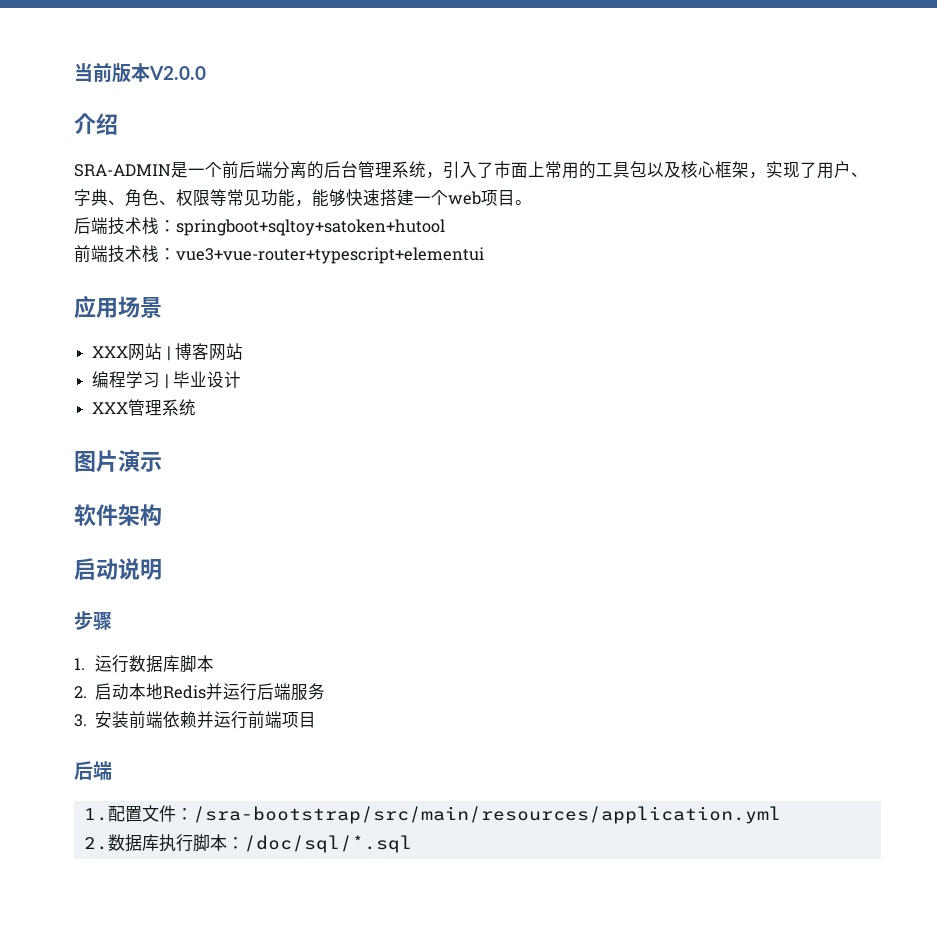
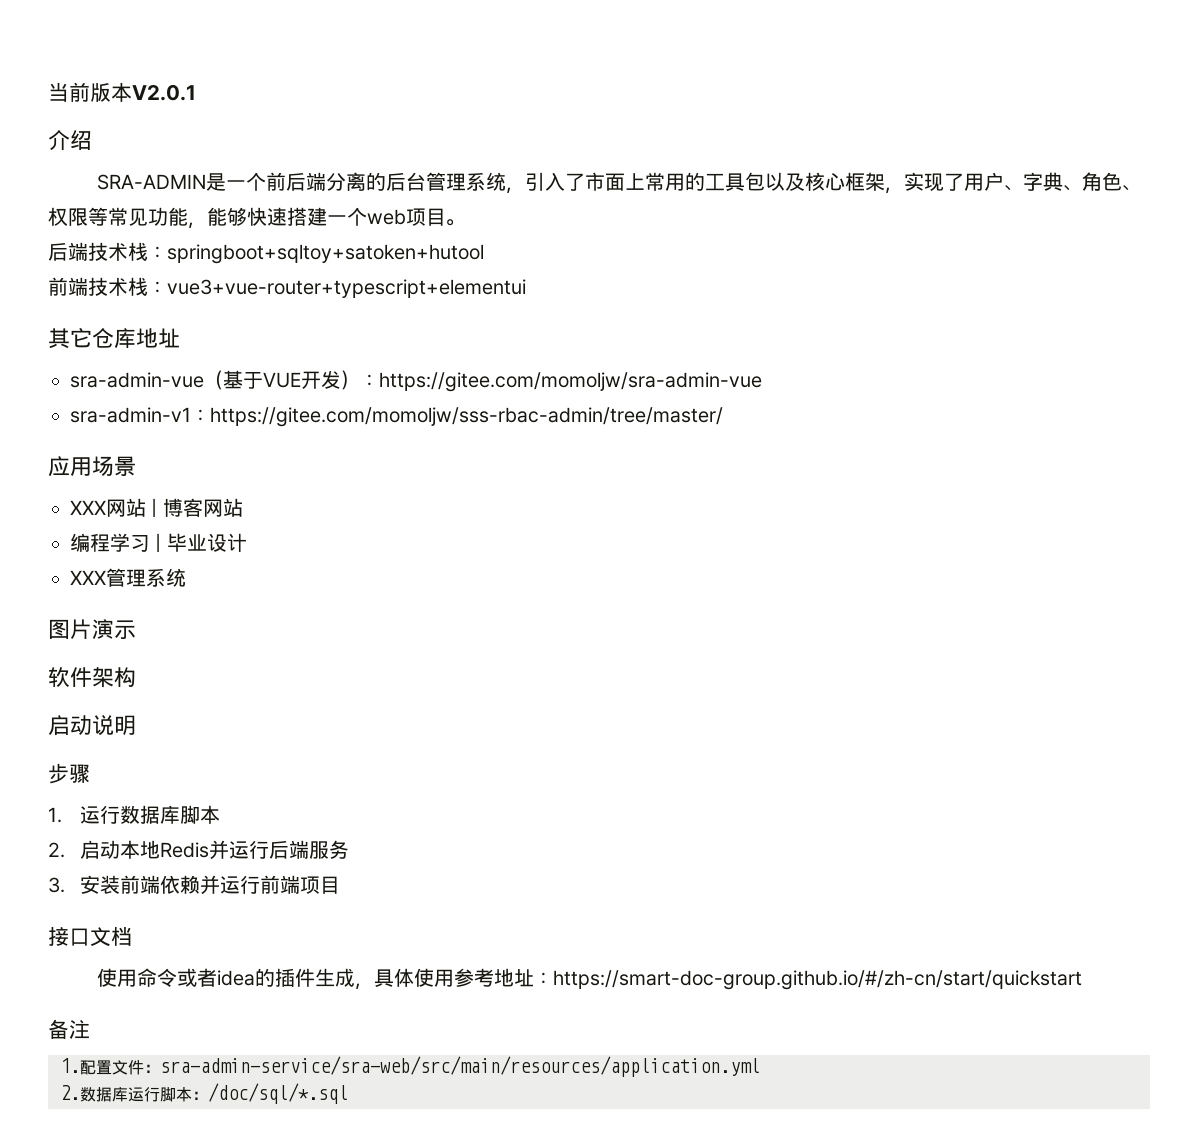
[149,66,206,80] V2.0.0 -> [132,84,196,101] V2.0.1
(484, 255) none -> [48,328,180,349] [70,370,762,392] [70,407,723,427] // 其它仓库地址 // sra-admin-vue（基于VUE开发）：https://gitee.com/momoljw/sra-admin-vue // sra-admin-v1：https://gitee.com/momoljw/sss-rbac-admin/tree/master/
[74,761,112,780] 后端 -> [48,927,132,947] [97,968,1083,990] [48,1019,90,1039] 接口文档 // 使用命令或者idea的插件生成，具体使用参考地址：https://smart-doc-group.github.io/#/zh-cn/start/quickstart // 备注
[192,806,781,824] /sra-bootstrap/src/main/resources/application.yml -> [160,1056,760,1077] sra-admin-service/sra-web/src/main/resources/application.yml
[158,834,176,852] 执 -> [128,1087,144,1102] 运

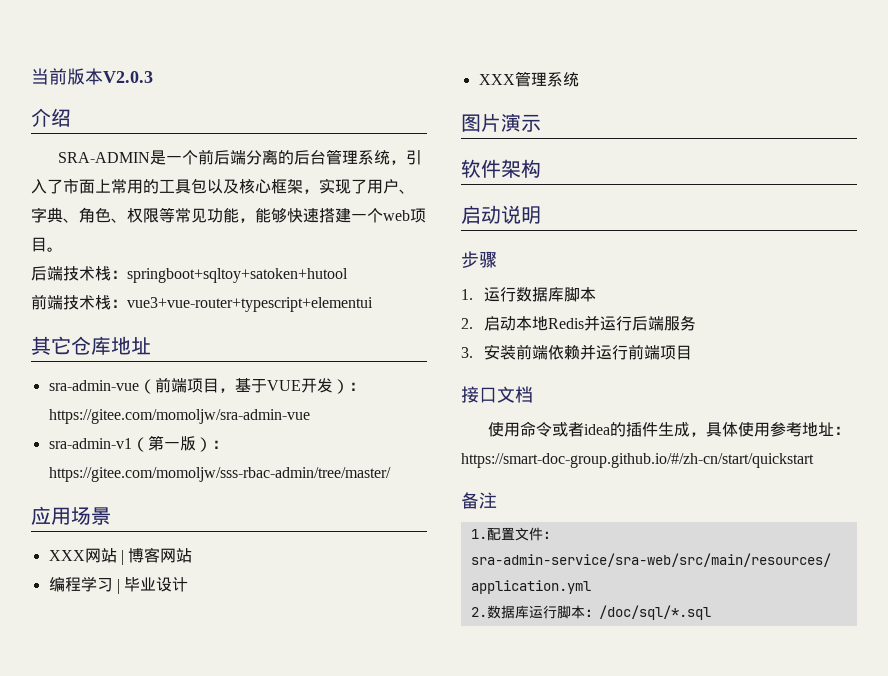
[132,84,196,101] V2.0.1 -> [103,71,153,83] V2.0.3
(223, 380) none -> [154,377,235,393] 前端项目，
(191, 415) none -> [131,435,212,452] （第一版）

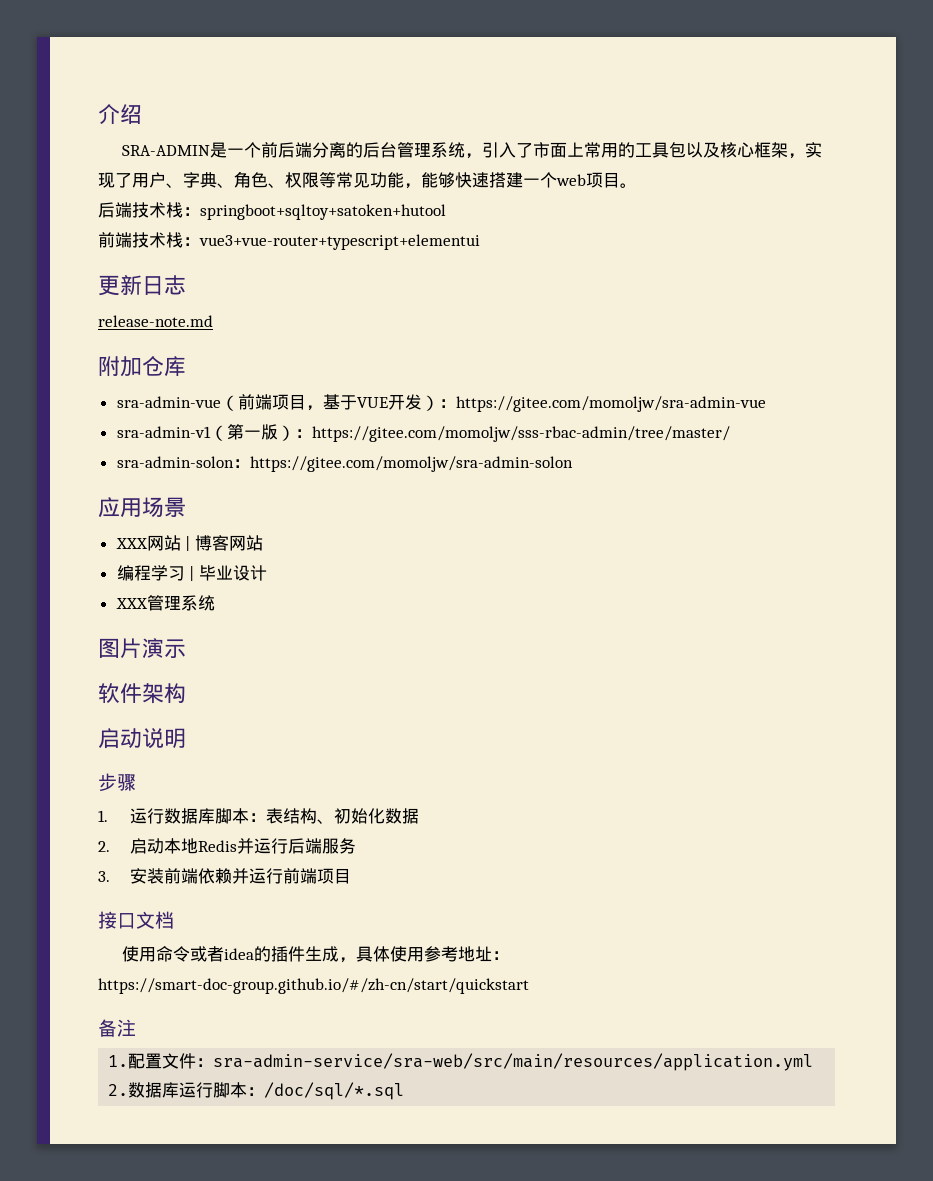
[31,68,153,85] 当前版本V2.0.3 // -> (98, 114) none
[31,336,71,355] 其它 -> [98,275,186,296] [98,315,213,327] [98,356,142,377] 更新日志 // release-note.md // 附加
[111,336,151,355] 地址 -> (186, 366) none
(391, 474) none -> [116,456,573,472] // sra-admin-solon：https://gitee.com/momoljw/sra-admin-solon
(596, 294) none -> [248,808,419,824] ：表结构、初始化数据

